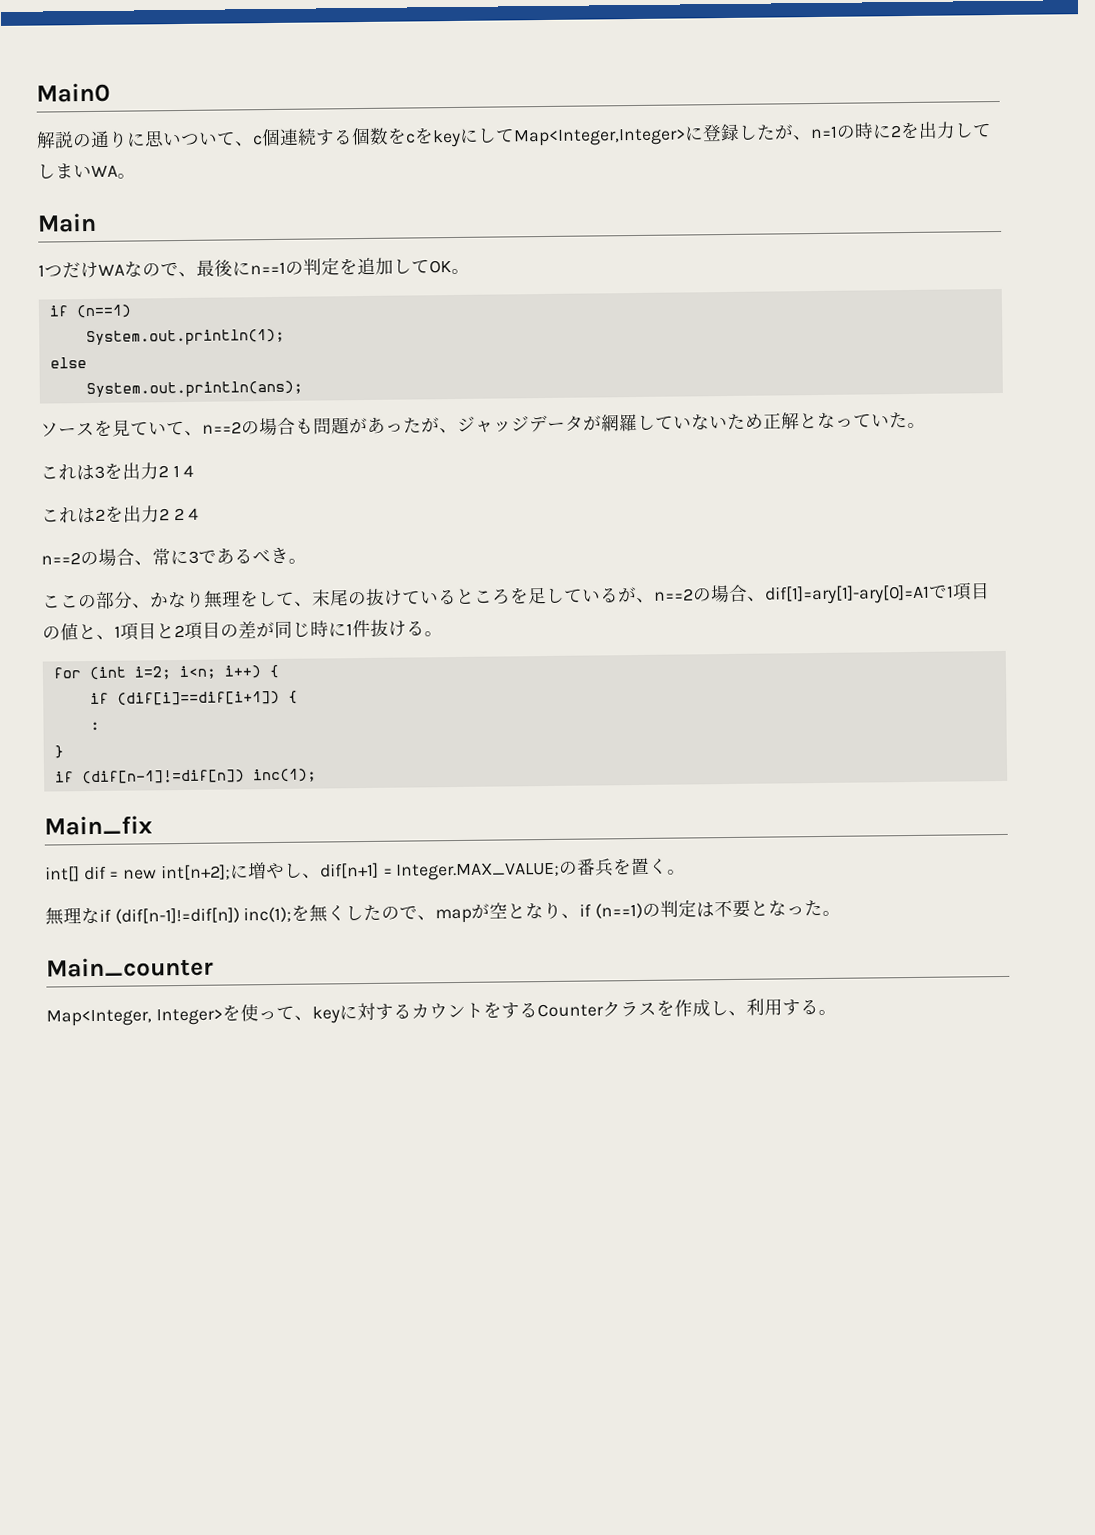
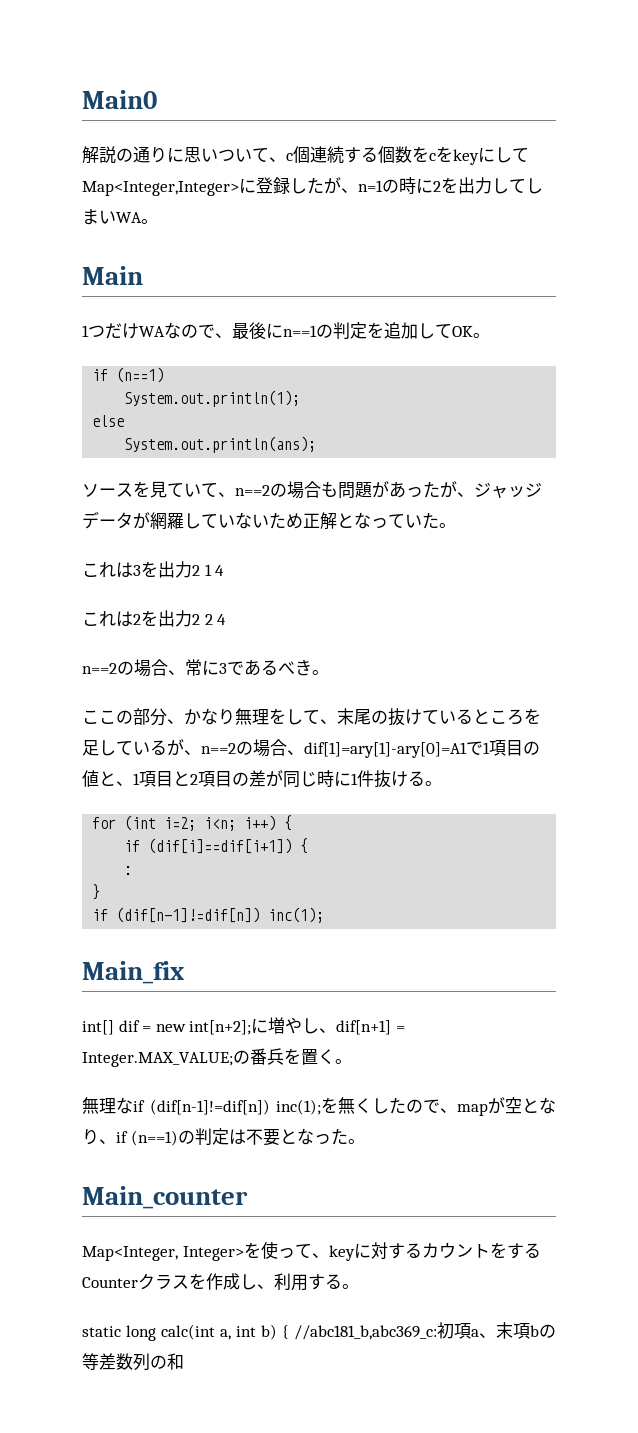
(837, 1012) none -> [82,1322,556,1341] [82,1353,184,1371] // static long calc(int a, int b) { //abc181_b,abc369_c:初項a、末項bの等差数列の和

